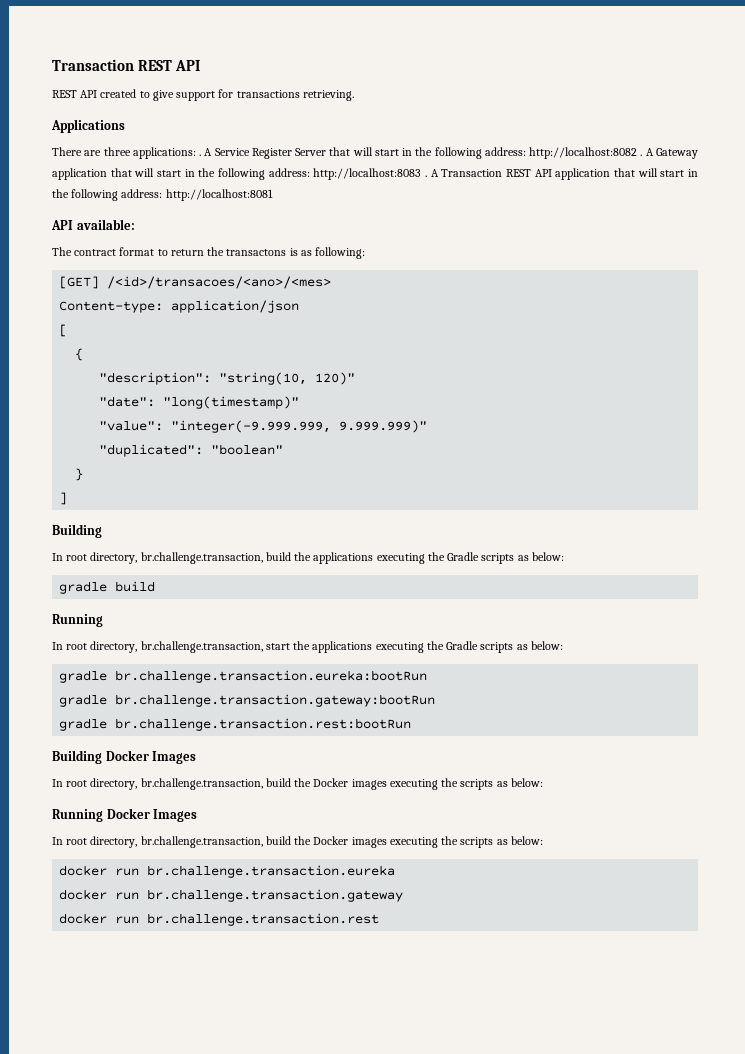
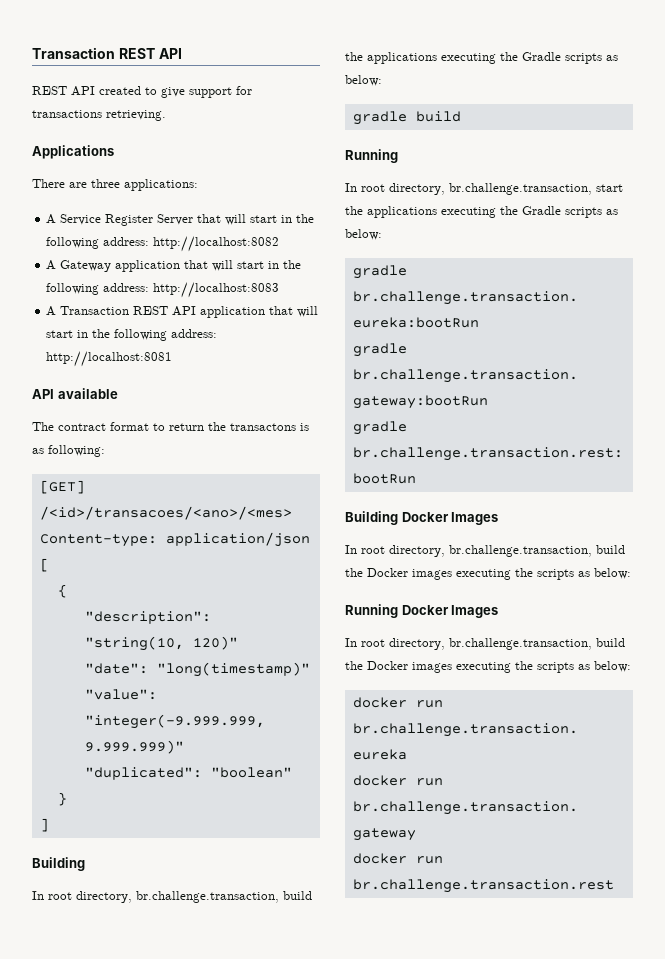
[199,154,202,156] . -> (198, 185) //
[640,154,643,156] . -> (280, 244) //
[425,175,427,177] . -> (280, 290) //
[76,219,135,230] available: -> [57,388,118,399] available

